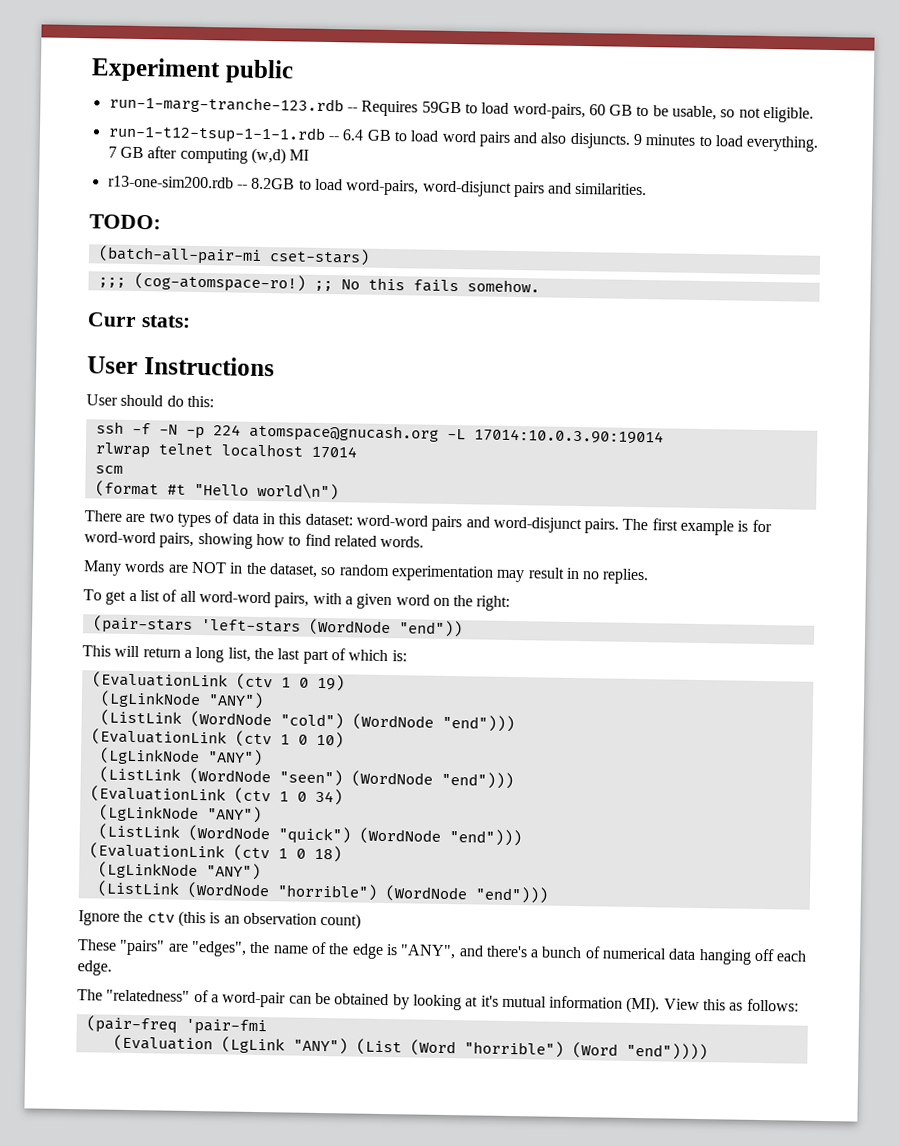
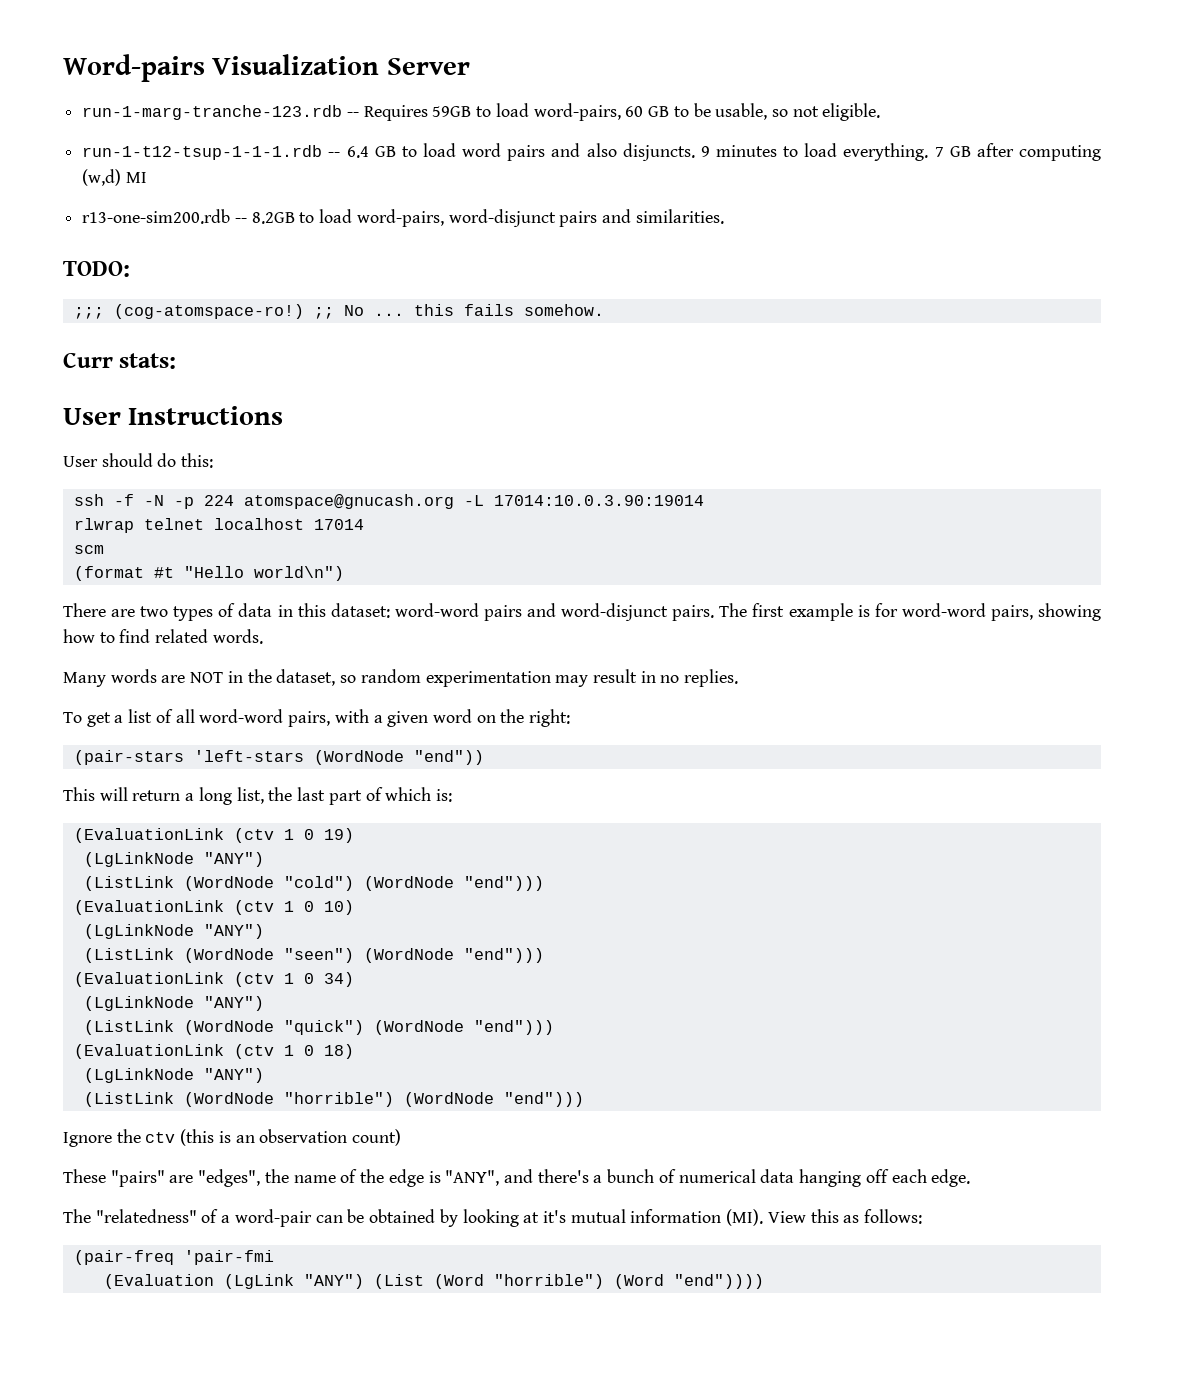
[91,57,294,84] Experiment public -> [63,54,470,82] Word-pairs Visualization Server
[97,245,370,266] // (batch-all-pair-mi cset-stars) -> (130, 269) none
(360, 284) none -> [373,313,404,316] ...

